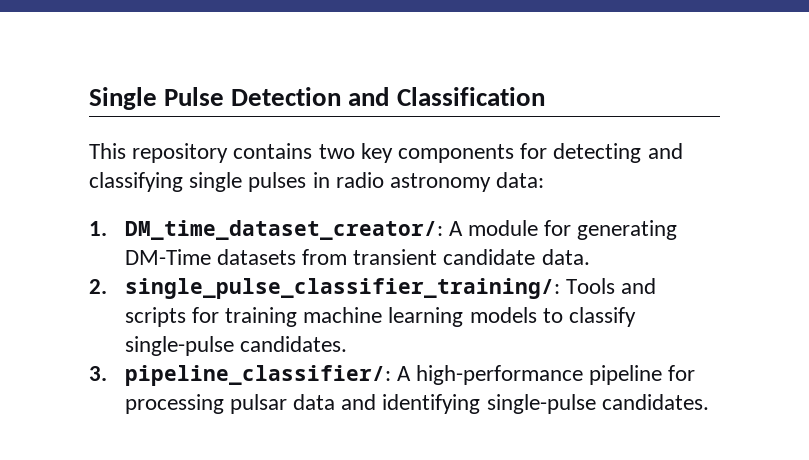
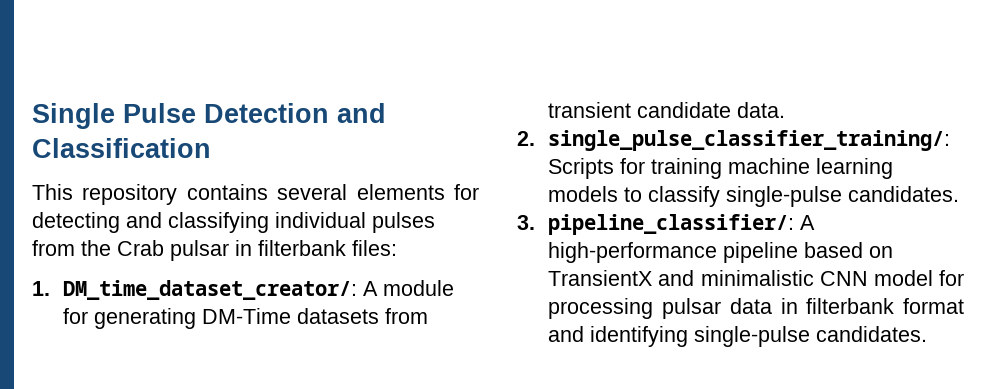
[318,143,515,163] two key components -> [277,184,445,200] several elements
[189,172,545,192] single pulses in radio astronomy data: -> [275,212,435,233] [32,240,397,261] individual pulses from the Crab pulsar in filterbank files:
[565,278,656,294] [124,307,186,327] Tools and scripts -> [548,158,615,179] Scripts
(663, 375) none -> [804,242,894,258] [548,270,933,286] based on TransientX and minimalistic CNN model
(335, 402) none -> [780,298,964,314] in filterbank format

